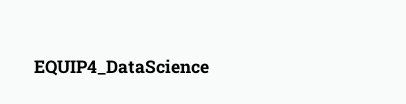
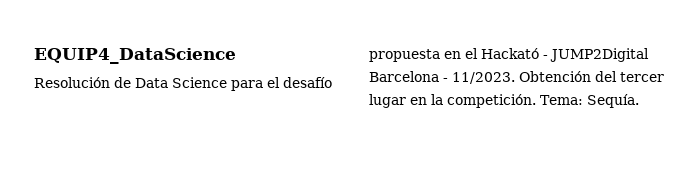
(209, 67) none -> [34,77,332,91] [369,48,649,62] [369,71,664,84] [369,94,639,108] // Resolución de Data Science para el desafío propuesta en el Hackató - JUMP2Digital Barcelona - 11/2023. Obtención del tercer lugar en la competición. Tema: Sequía.

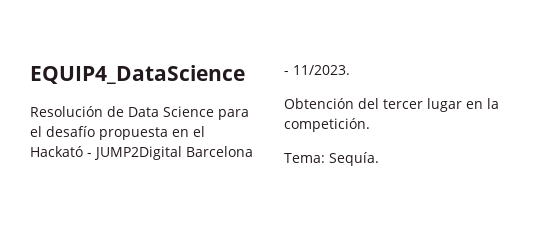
(515, 78) none -> (350, 70) //
(536, 101) none -> (370, 125) //

